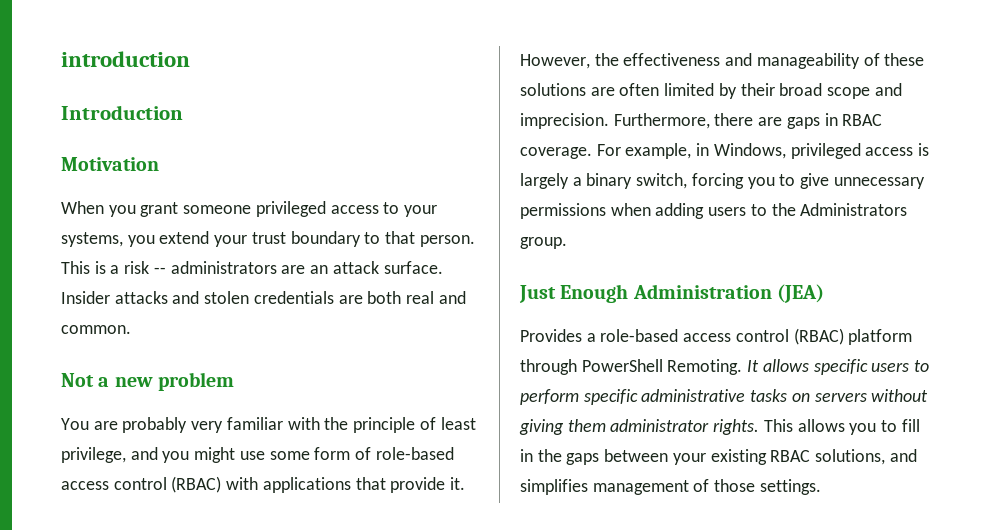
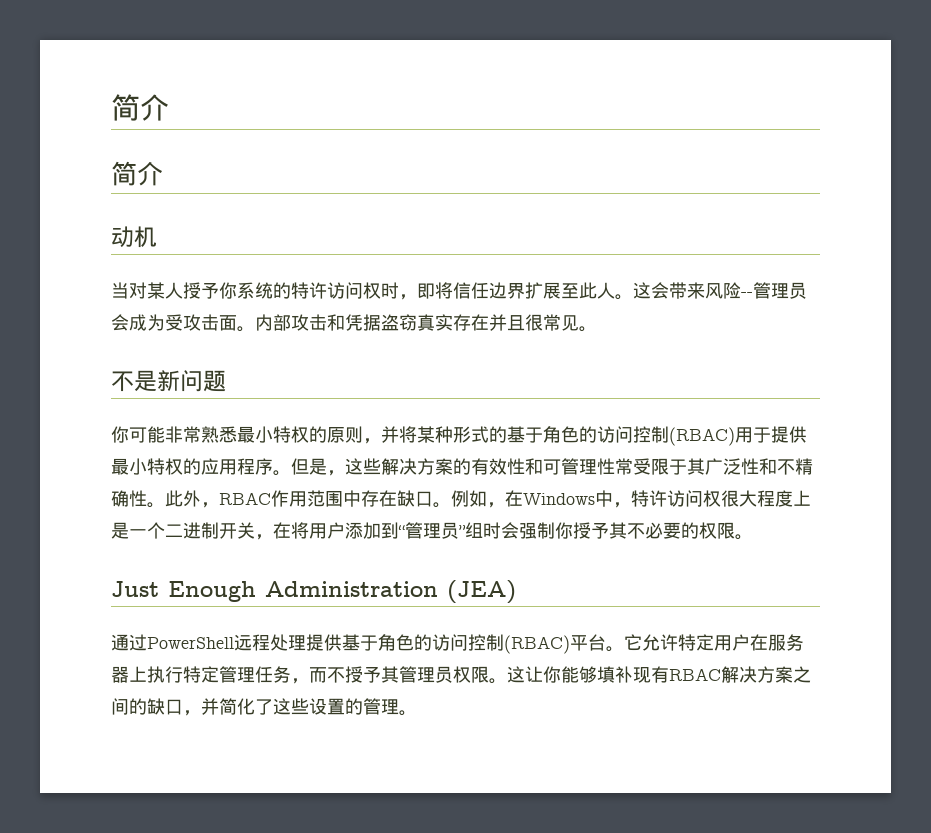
[61,51,190,67] [61,105,183,120] [61,157,159,171] [61,201,438,217] [61,231,475,247] [61,261,443,274] [61,291,466,304] [61,325,131,334] [61,372,234,391] [61,417,476,433] [61,447,454,463] [61,476,466,493] [520,53,925,69] [520,83,902,99] [520,113,883,129] [520,143,930,159] [520,173,925,189] [520,203,908,219] [520,237,567,249] [519,284,824,303] [520,328,913,345] [520,359,930,375] [520,389,929,405] [519,419,920,435] [520,449,917,465] [520,479,821,495] introduction // Introduction // Motivation // When you grant someone privileged access to your systems, you extend your trust boundary to that person. This is a risk -- administrators are an attack surface. Insider attacks and stolen credentials are both real and common. // Not a new problem // You are probably very familiar with the principle of least privilege, and you might use some form of role-based access control (RBAC) with applications that provide it. However, the effectiveness and manageability of these solutions are often limited by their broad scope and imprecision. Furthermore, there are gaps in RBAC coverage. For example, in Windows, privileged access is largely a binary switch, forcing you to give unnecessary permissions when adding users to the Administrators group. // Just Enough Administration (JEA) // Provides a role-based access control (RBAC) platform through PowerShell Remoting. It allows specific users to perform specific administrative tasks on servers without giving them administrator rights. This allows you to fill in the gaps between your existing RBAC solutions, and simplifies management of those settings. -> [111,94,169,121] [111,161,163,186] [111,226,157,248] [111,282,807,300] [111,314,597,332] [111,370,226,392] [111,426,807,446] [111,458,813,476] [111,490,811,508] [111,522,753,540] [111,580,516,604] [111,634,804,654] [111,666,811,684] [111,698,417,716] 简介 // 简介 // 动机 // 当对某人授予你系统的特许访问权时，即将信任边界扩展至此人。这会带来风险--管理员会成为受攻击面。内部攻击和凭据盗窃真实存在并且很常见。 // 不是新问题 // 你可能非常熟悉最小特权的原则，并将某种形式的基于角色的访问控制(RBAC)用于提供最小特权的应用程序。但是，这些解决方案的有效性和可管理性常受限于其广泛性和不精确性。此外，RBAC作用范围中存在缺口。例如，在Windows中，特许访问权很大程度上是一个二进制开关，在将用户添加到“管理员”组时会强制你授予其不必要的权限。 // Just Enough Administration (JEA) // 通过PowerShell远程处理提供基于角色的访问控制(RBAC)平台。它允许特定用户在服务器上执行特定管理任务，而不授予其管理员权限。这让你能够填补现有RBAC解决方案之间的缺口，并简化了这些设置的管理。

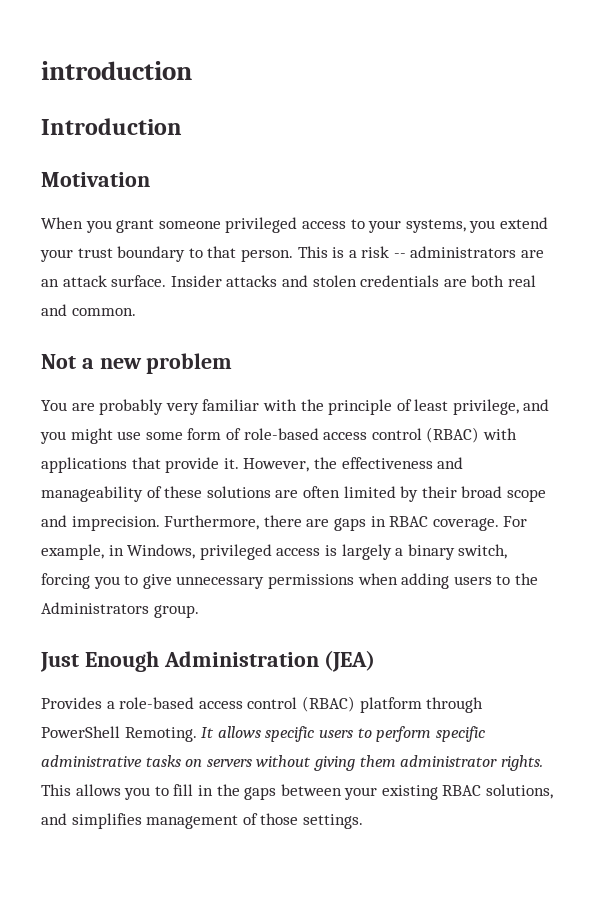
[111,94,169,121] [111,161,163,186] [111,226,157,248] [111,282,807,300] [111,314,597,332] [111,370,226,392] [111,426,807,446] [111,458,813,476] [111,490,811,508] [111,522,753,540] [111,580,516,604] [111,634,804,654] [111,666,811,684] [111,698,417,716] 简介 // 简介 // 动机 // 当对某人授予你系统的特许访问权时，即将信任边界扩展至此人。这会带来风险--管理员会成为受攻击面。内部攻击和凭据盗窃真实存在并且很常见。 // 不是新问题 // 你可能非常熟悉最小特权的原则，并将某种形式的基于角色的访问控制(RBAC)用于提供最小特权的应用程序。但是，这些解决方案的有效性和可管理性常受限于其广泛性和不精确性。此外，RBAC作用范围中存在缺口。例如，在Windows中，特许访问权很大程度上是一个二进制开关，在将用户添加到“管理员”组时会强制你授予其不必要的权限。 // Just Enough Administration (JEA) // 通过PowerShell远程处理提供基于角色的访问控制(RBAC)平台。它允许特定用户在服务器上执行特定管理任务，而不授予其管理员权限。这让你能够填补现有RBAC解决方案之间的缺口，并简化了这些设置的管理。 -> [41,61,192,80] [41,118,182,135] [41,172,150,187] [41,217,548,233] [40,246,545,262] [41,275,536,287] [41,304,136,316] [41,353,233,374] [41,399,550,415] [40,427,517,444] [41,457,464,473] [41,486,546,502] [41,515,528,531] [41,544,508,560] [41,573,538,589] [41,602,199,618] [40,650,376,672] [41,696,484,713] [41,726,485,742] [41,755,543,771] [41,784,554,800] [41,813,363,829] introduction // Introduction // Motivation // When you grant someone privileged access to your systems, you extend your trust boundary to that person. This is a risk -- administrators are an attack surface. Insider attacks and stolen credentials are both real and common. // Not a new problem // You are probably very familiar with the principle of least privilege, and you might use some form of role-based access control (RBAC) with applications that provide it. However, the effectiveness and manageability of these solutions are often limited by their broad scope and imprecision. Furthermore, there are gaps in RBAC coverage. For example, in Windows, privileged access is largely a binary switch, forcing you to give unnecessary permissions when adding users to the Administrators group. // Just Enough Administration (JEA) // Provides a role-based access control (RBAC) platform through PowerShell Remoting. It allows specific users to perform specific administrative tasks on servers without giving them administrator rights. This allows you to fill in the gaps between your existing RBAC solutions, and simplifies management of those settings.

